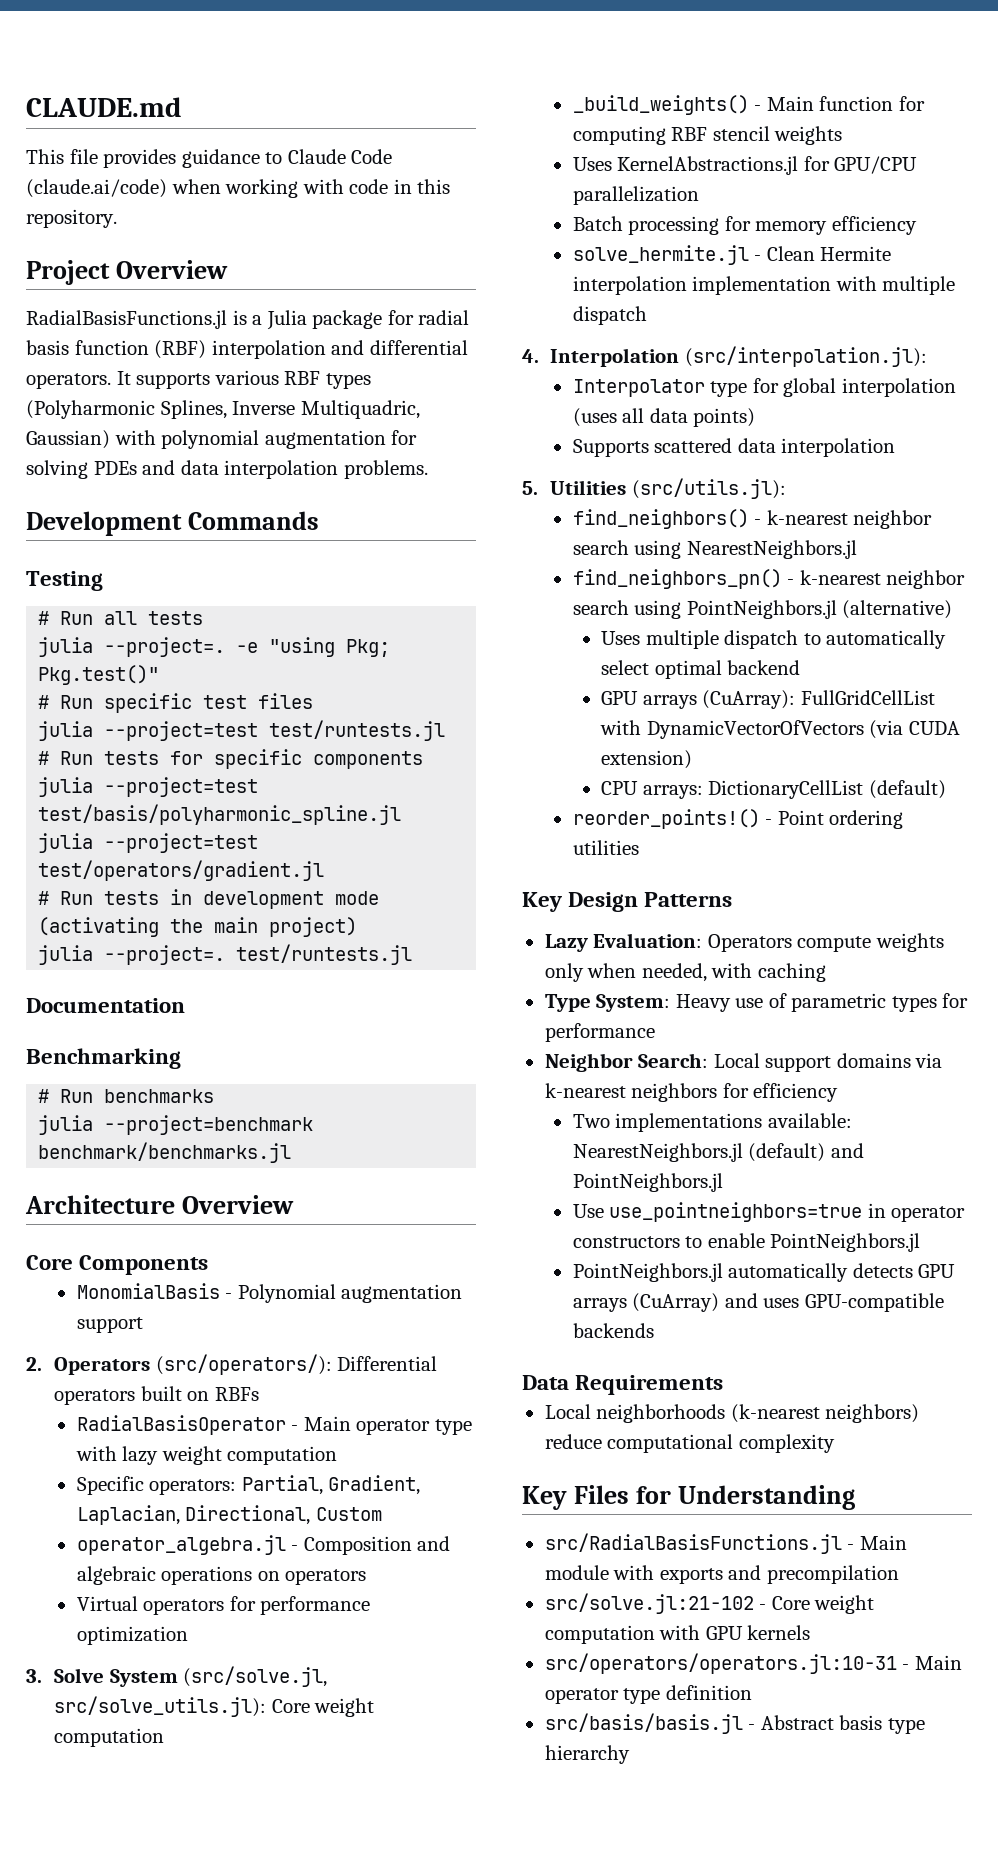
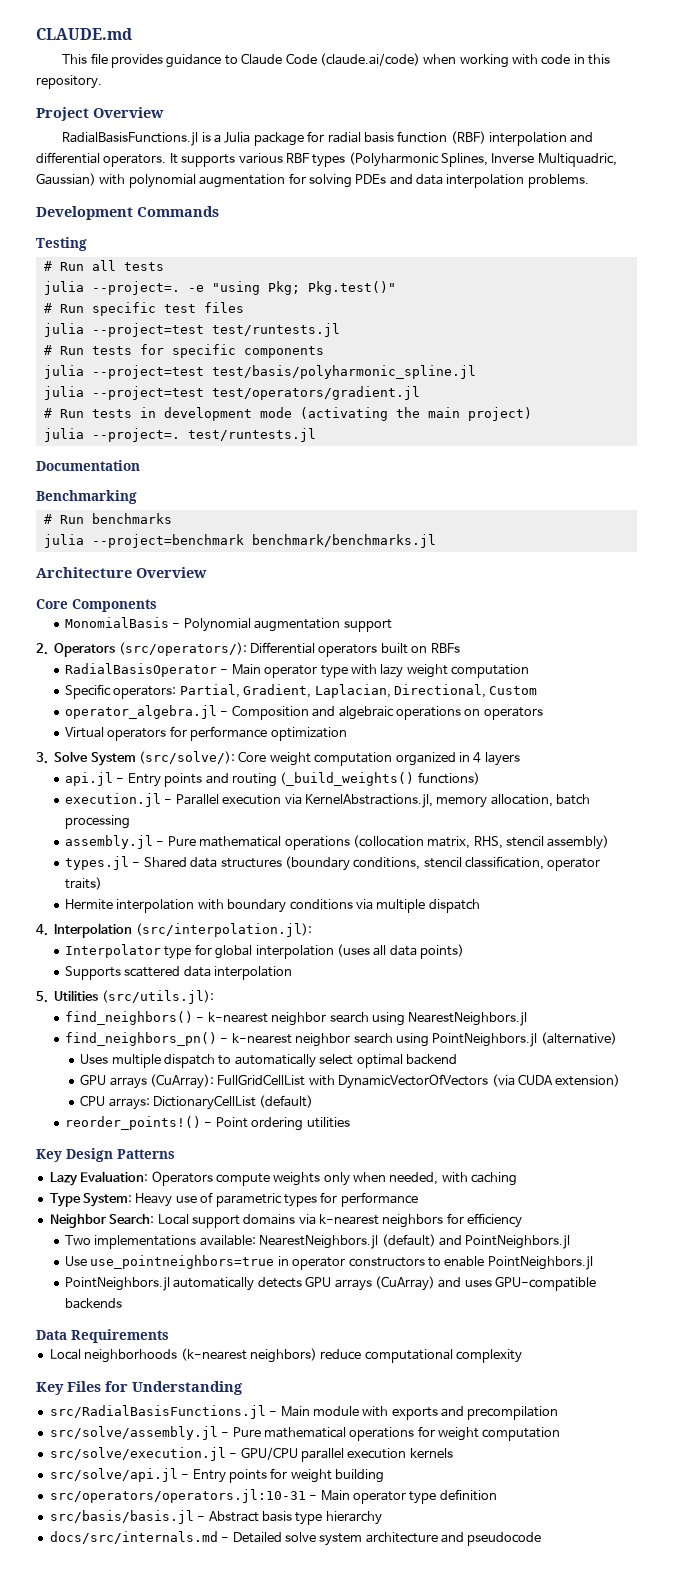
[183,1666,328,1687] [54,1696,375,1717] [54,1728,165,1747] [572,95,926,115] [572,126,843,145] [572,156,918,175] [572,186,699,205] [572,216,918,235] [572,245,892,265] [572,276,877,295] (src/solve.jl, src/solve_utils.jl): Core weight computation // _build_weights() - Main function for computing RBF stencil weights // Uses KernelAbstractions.jl for GPU/CPU parallelization // Batch processing for memory efficiency // solve_hermite.jl - Clean Hermite interpolation implementation with -> [139,751,520,766] [65,772,480,787] [65,793,591,808] [65,815,131,829] [65,835,610,850] [65,856,601,871] [65,877,103,890] [65,899,373,913] (src/solve/): Core weight computation organized in 4 layers // api.jl - Entry points and routing (_build_weights() functions) // execution.jl - Parallel execution via KernelAbstractions.jl, memory allocation, batch processing // assembly.jl - Pure mathematical operations (collocation matrix, RHS, stencil assembly) // types.jl - Shared data structures (boundary conditions, stencil classification, operator traits) // Hermite interpolation with boundary conditions via
[544,1593,875,1614] [544,1625,811,1644] src/solve.jl:21-102 - Core weight computation with GPU kernels -> [49,1426,561,1441] [49,1447,453,1462] [49,1468,384,1483] src/solve/assembly.jl - Pure mathematical operations for weight computation // src/solve/execution.jl - GPU/CPU parallel execution kernels // src/solve/api.jl - Entry points for weight building
(630, 1754) none -> [49,1531,542,1546] // docs/src/internals.md - Detailed solve system architecture and pseudocode

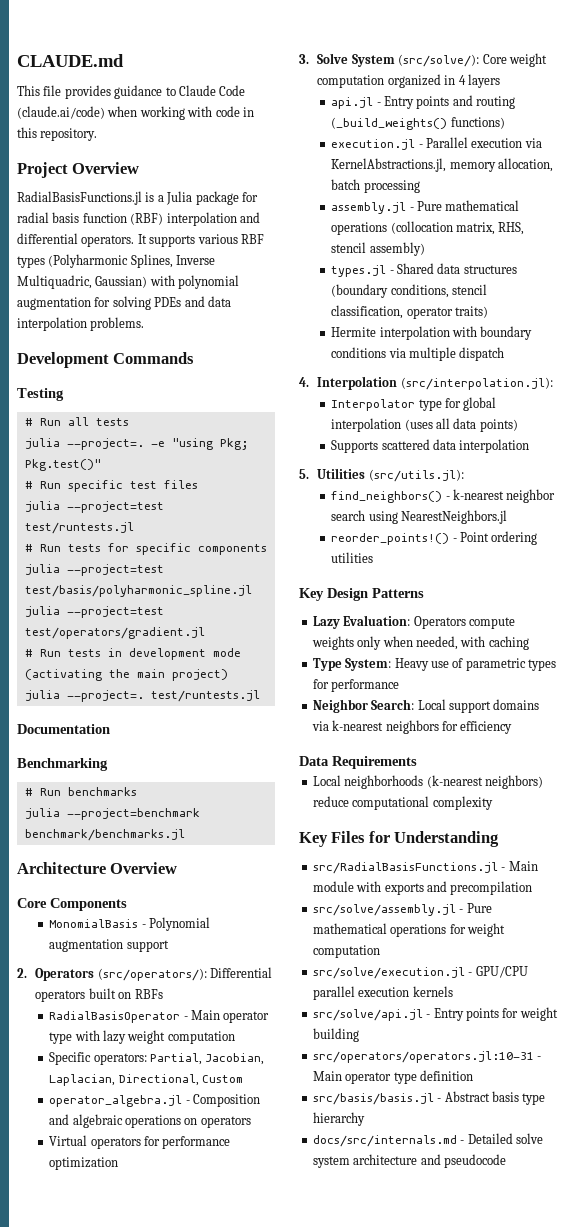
[243,684,312,698] Gradient, -> [205,1053,265,1065] Jacobian,
[65,1032,617,1047] [80,1054,457,1068] [80,1074,621,1089] [80,1095,314,1110] // find_neighbors_pn() - k-nearest neighbor search using PointNeighbors.jl (alternative) // Uses multiple dispatch to automatically select optimal backend // GPU arrays (CuArray): FullGridCellList with DynamicVectorOfVectors (via CUDA extension) // CPU arrays: DictionaryCellList (default) -> (507, 517) none
[65,1234,571,1249] [65,1255,593,1270] [65,1276,597,1291] [65,1298,123,1309] // Two implementations available: NearestNeighbors.jl (default) and PointNeighbors.jl // Use use_pointneighbors=true in operator constructors to enable PointNeighbors.jl // PointNeighbors.jl automatically detects GPU arrays (CuArray) and uses GPU-compatible backends -> (513, 727) none

